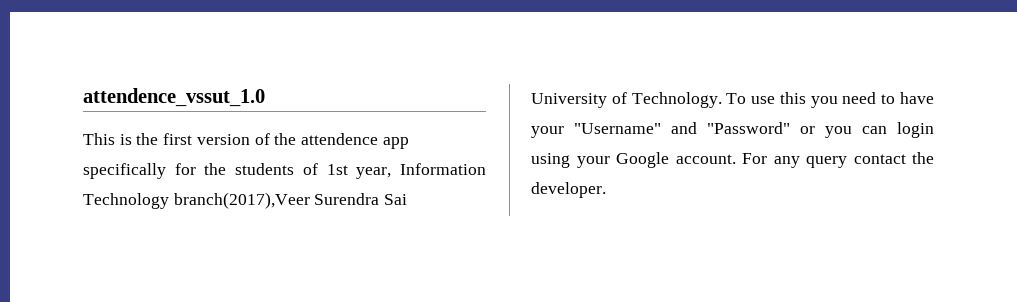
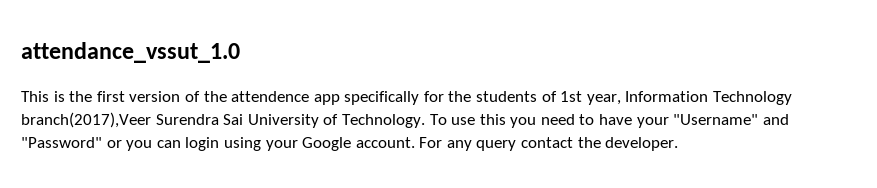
[83,88,265,107] attendence_vssut_1.0 -> [21,42,240,63] attendance_vssut_1.0

